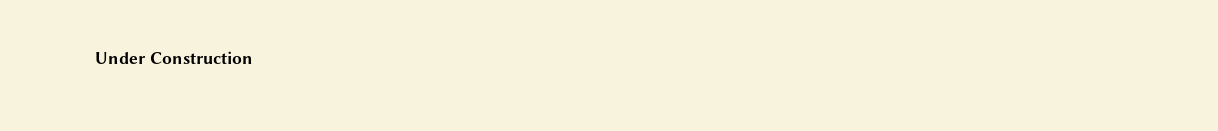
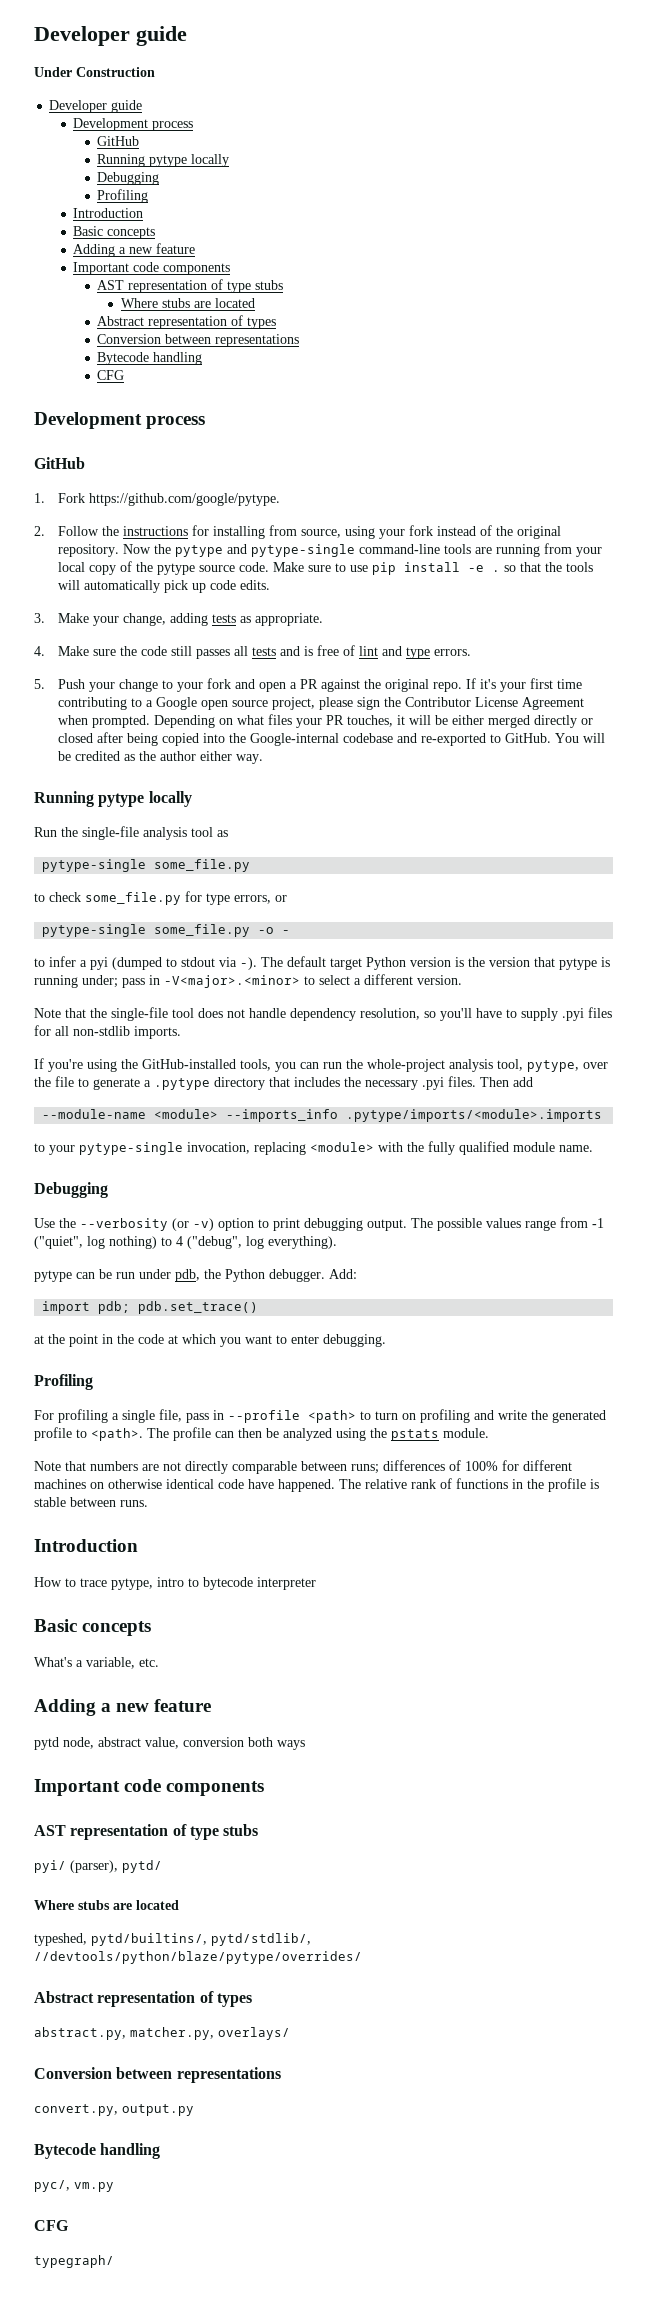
(95, 58) none -> [34,26,187,46] Developer guide //
(253, 57) none -> [49,100,143,113] [73,118,194,131] [97,136,140,146] [97,154,230,167] [97,172,160,185] [97,189,149,203] [73,208,144,218] [73,226,156,239] [73,243,196,257] [73,262,231,275] [97,279,284,293] [121,298,256,308] [97,315,277,329] [97,334,300,347] [97,352,203,365] [97,370,125,380] [34,412,206,429] [34,457,85,469] [34,493,280,506] [34,525,561,539] [57,543,602,557] [57,561,593,575] [57,580,270,593] [34,613,323,626] [34,645,471,659] [34,678,582,692] [57,697,584,710] [57,714,593,728] [57,732,605,746] [57,751,263,764] [34,791,192,807] [34,826,228,840] [42,859,251,872] [34,891,287,905] [42,924,291,937] [34,956,610,970] [34,974,462,988] [34,1007,612,1021] [34,1025,181,1039] [34,1058,608,1072] [34,1076,533,1090] [42,1109,603,1122] [34,1141,593,1155] [34,1182,108,1198] [34,1217,604,1231] [34,1236,337,1249] [34,1269,357,1282] [42,1301,259,1314] [34,1334,386,1347] [34,1374,93,1390] [34,1409,606,1423] [34,1427,489,1441] [34,1460,572,1474] [34,1478,599,1492] [34,1497,148,1507] [34,1539,138,1552] [34,1577,316,1590] [34,1619,152,1636] [34,1657,159,1669] [34,1699,212,1716] [34,1737,305,1750] [34,1779,265,1796] [34,1824,259,1840] [34,1860,162,1873] [34,1900,179,1910] [34,1933,311,1946] [34,1951,362,1964] [34,1991,252,2007] [34,2027,290,2040] [34,2067,281,2083] [34,2104,194,2116] [34,2143,161,2159] [34,2180,114,2192] [34,2220,69,2231] [34,2255,114,2268] // Developer guide // Development process // GitHub // Running pytype locally // Debugging // Profiling // Introduction // Basic concepts // Adding a new feature // Important code components // AST representation of type stubs // Where stubs are located // Abstract representation of types // Conversion between representations // Bytecode handling // CFG // Development process // GitHub // 1. Fork https://github.com/google/pytype. // 2. Follow the instructions for installing from source, using your fork instead of the original repository. Now the pytype and pytype-single command-line tools are running from your local copy of the pytype source code. Make sure to use pip install -e . so that the tools will automatically pick up code edits. // 3. Make your change, adding tests as appropriate. // 4. Make sure the code still passes all tests and is free of lint and type errors. // 5. Push your change to your fork and open a PR against the original repo. If it's your first time contributing to a Google open source project, please sign the Contributor License Agreement when prompted. Depending on what files your PR touches, it will be either merged directly or closed after being copied into the Google-internal codebase and re-exported to GitHub. You will be credited as the author either way. // Running pytype locally // Run the single-file analysis tool as // pytype-single some_file.py // to check some_file.py for type errors, or // pytype-single some_file.py -o - // to infer a pyi (dumped to stdout via -). The default target Python version is the version that pytype is running under; pass in -V<major>.<minor> to select a different version. // Note that the single-file tool does not handle dependency resolution, so you'll have to supply .pyi files for all non-stdlib imports. // If you're using the GitHub-installed tools, you can run the whole-project analysis tool, pytype, over the file to generate a .pytype directory that includes the necessary .pyi files. Then add // --module-name <module> --imports_info .pytype/imports/<module>.imports // to your pytype-single invocation, replacing <module> with the fully qualified module name. // Debugging // Use the --verbosity (or -v) option to print debugging output. The possible values range from -1 ("quiet", log nothing) to 4 ("debug", log everything). // pytype can be run under pdb, the Python debugger. Add: // import pdb; pdb.set_trace() // at the point in the code at which you want to enter debugging. // Profiling // For profiling a single file, pass in --profile <path> to turn on profiling and write the generated profile to <path>. The profile can then be analyzed using the pstats module. // Note that numbers are not directly comparable between runs; differences of 100% for different machines on otherwise identical code have happened. The relative rank of functions in the profile is stable between runs. // Introduction // How to trace pytype, intro to bytecode interpreter // Basic concepts // What's a variable, etc. // Adding a new feature // pytd node, abstract value, conversion both ways // Important code components // AST representation of type stubs // pyi/ (parser), pytd/ // Where stubs are located // typeshed, pytd/builtins/, pytd/stdlib/, //devtools/python/blaze/pytype/overrides/ // Abstract representation of types // abstract.py, matcher.py, overlays/ // Conversion between representations // convert.py, output.py // Bytecode handling // pyc/, vm.py // CFG // typegraph/

